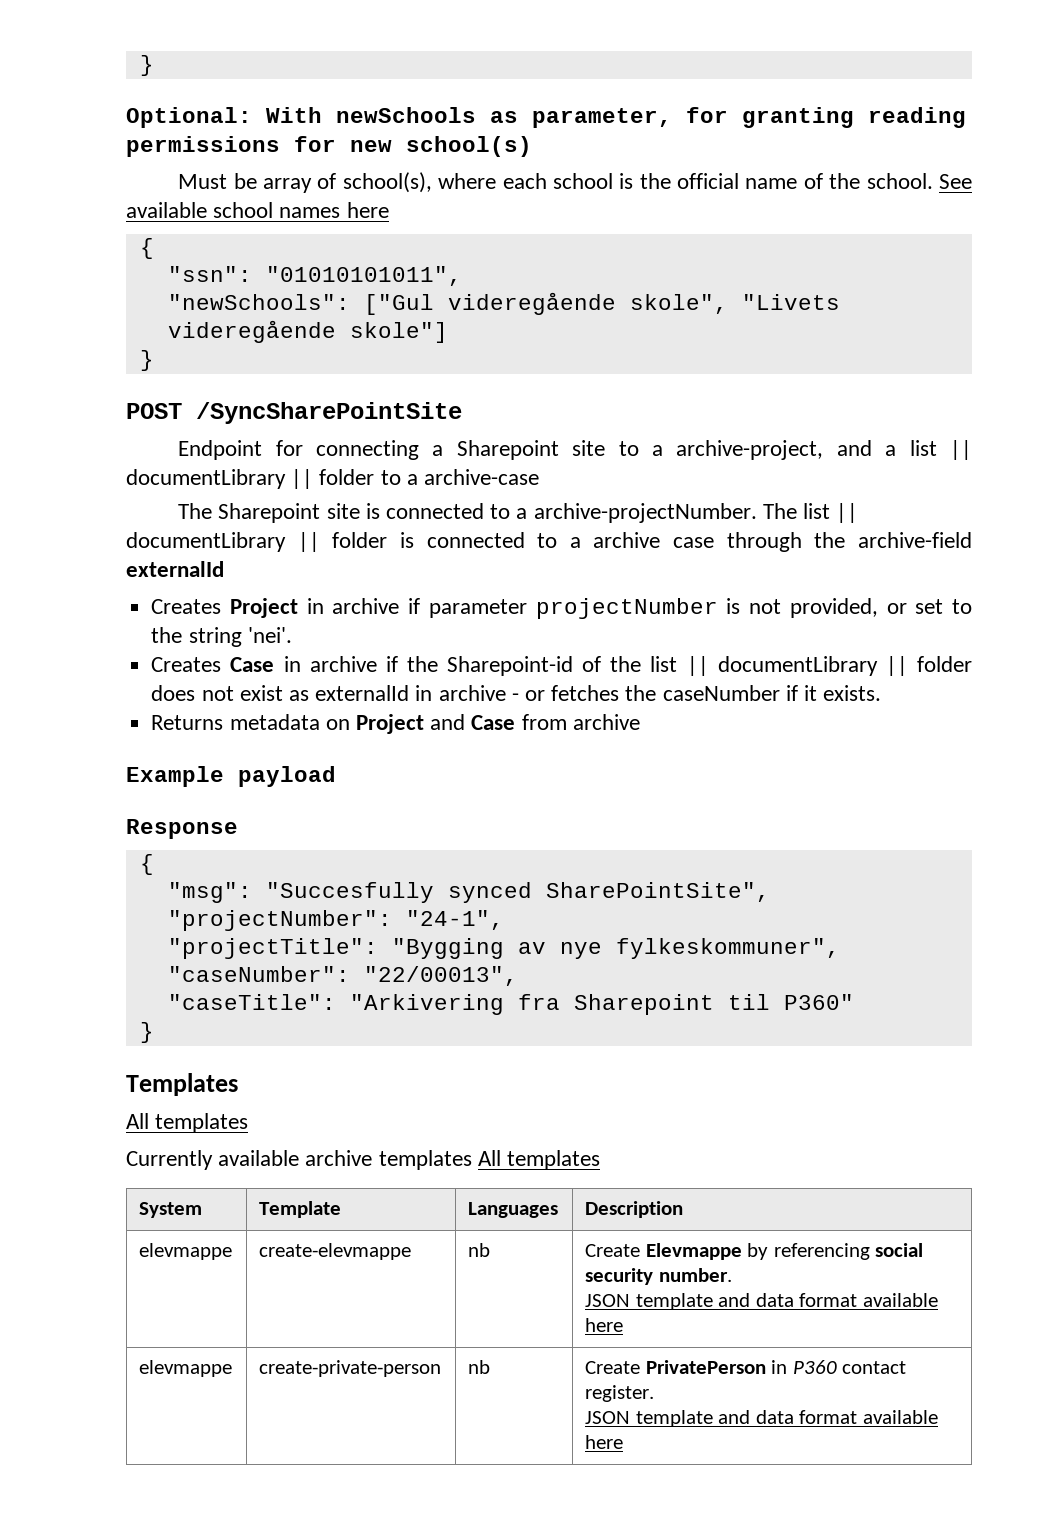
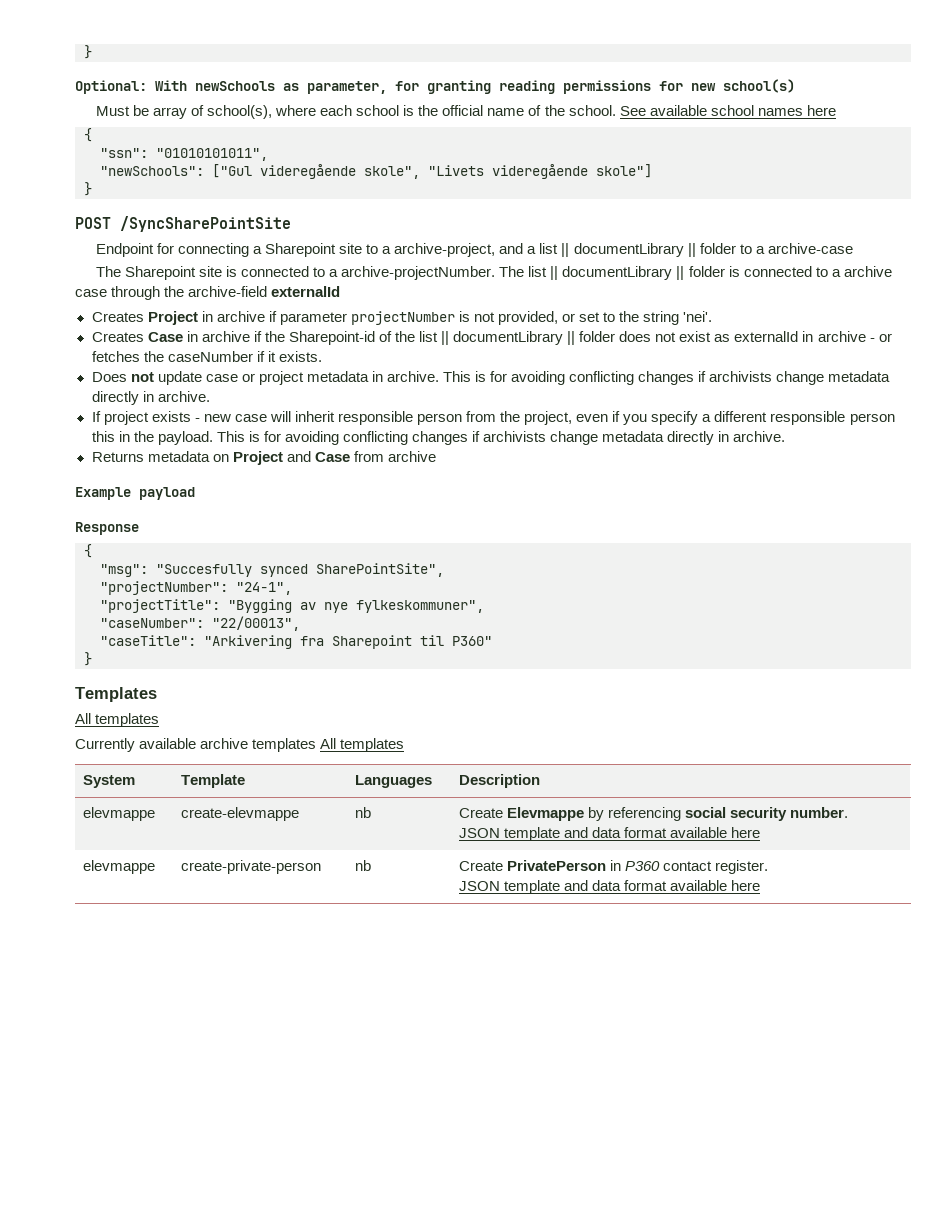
(882, 693) none -> [91,371,891,385] [91,391,210,405] [91,411,895,425] [91,431,786,445] // Does not update case or project metadata in archive. This is for avoiding conflicting changes if archivists change metadata directly in archive. // If project exists - new case will inherit responsible person from the project, even if you specify a different responsible person this in the payload. This is for avoiding conflicting changes if archivists change metadata directly in archive.

